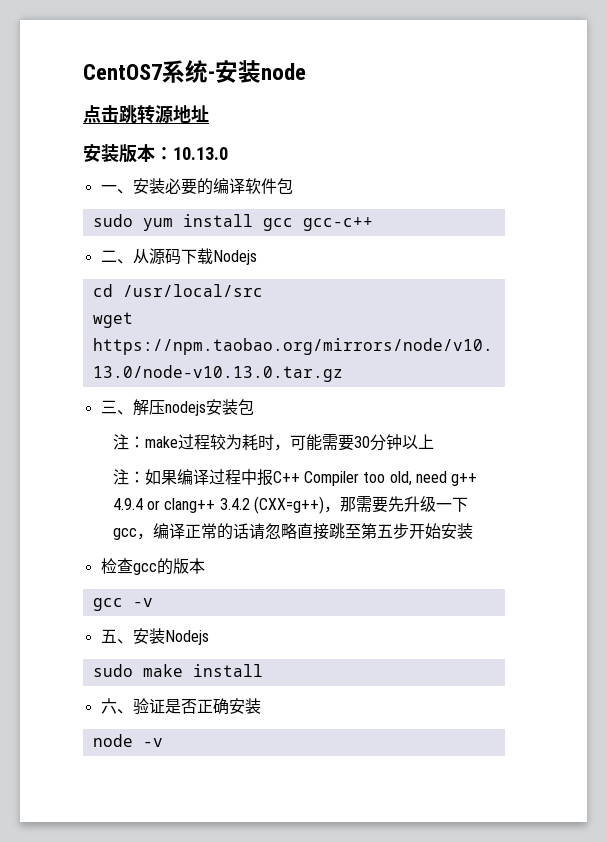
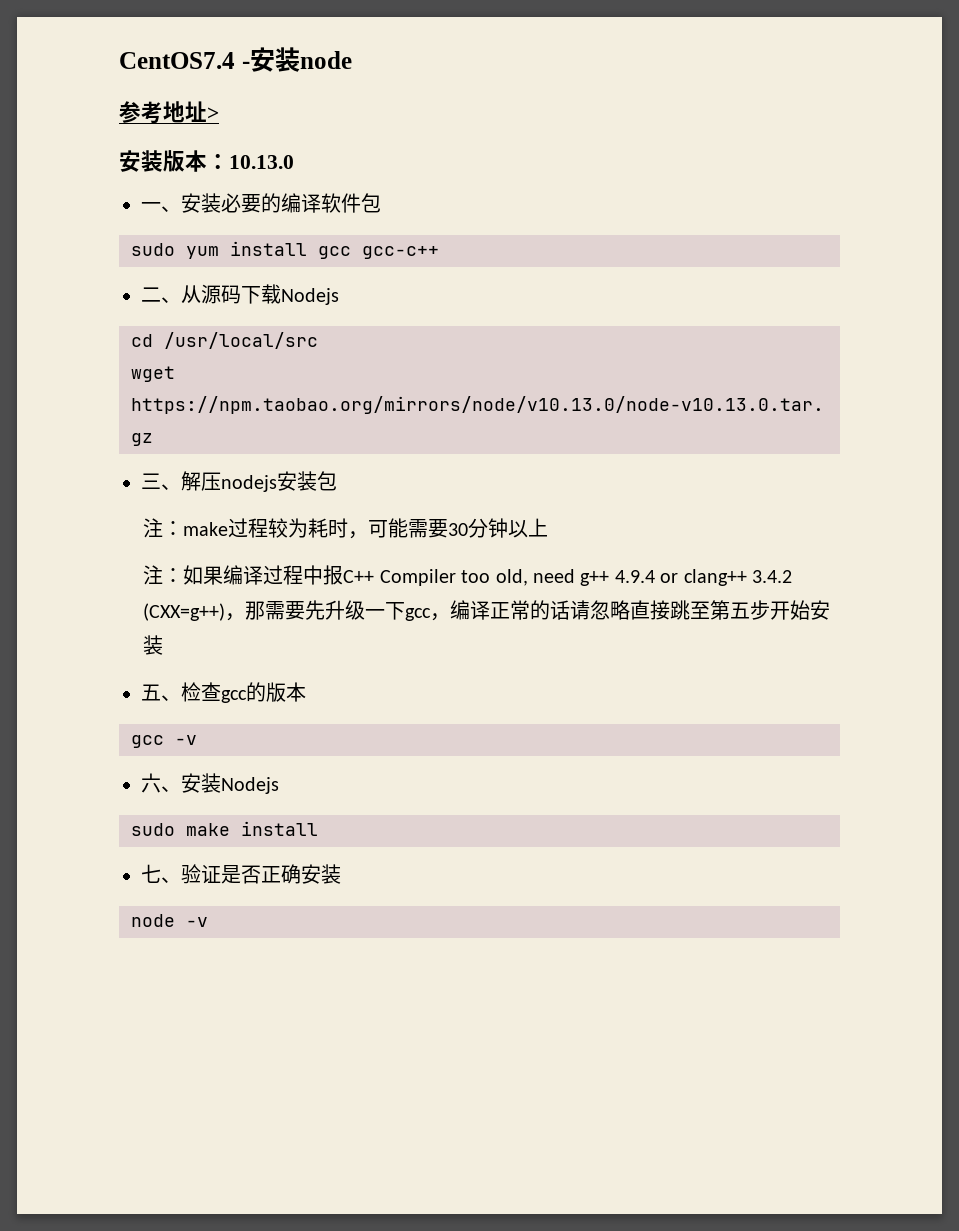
[83,60,208,83] CentOS7系统 -> [119,52,235,69] CentOS7.4
[83,105,173,124] 点击跳转源 -> [119,101,163,124] 参考
(209, 114) none -> [207,107,219,120] >
(473, 531) none -> [141,684,181,701] 五、
[100,629,117,643] 五 -> [141,773,161,793] 六
[100,698,117,714] 六 -> [141,864,161,883] 七

